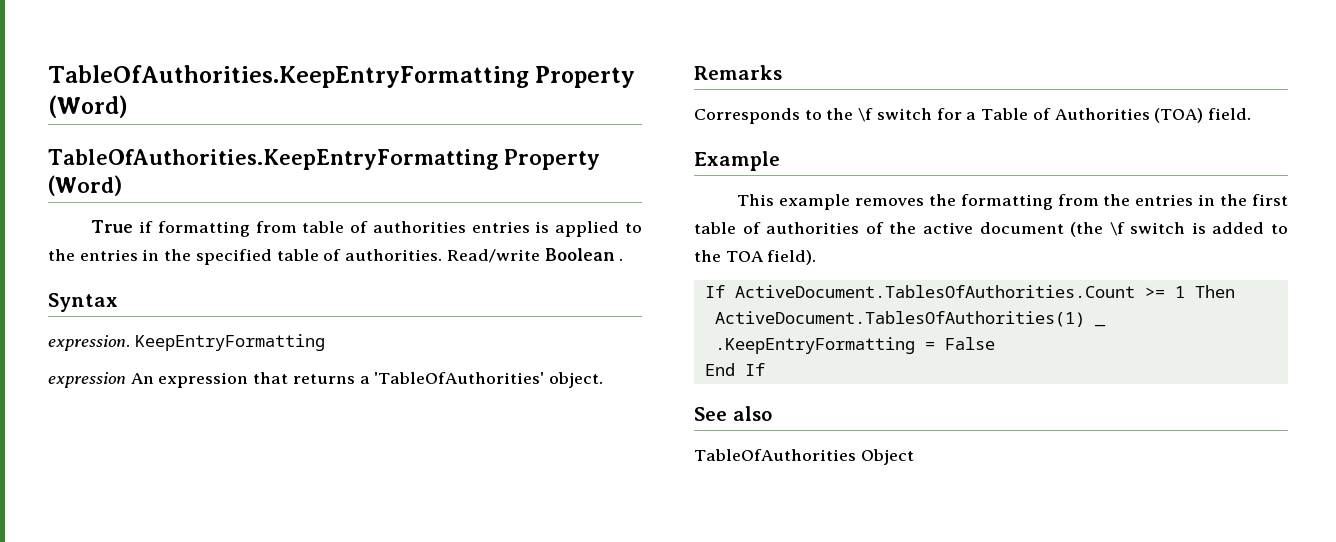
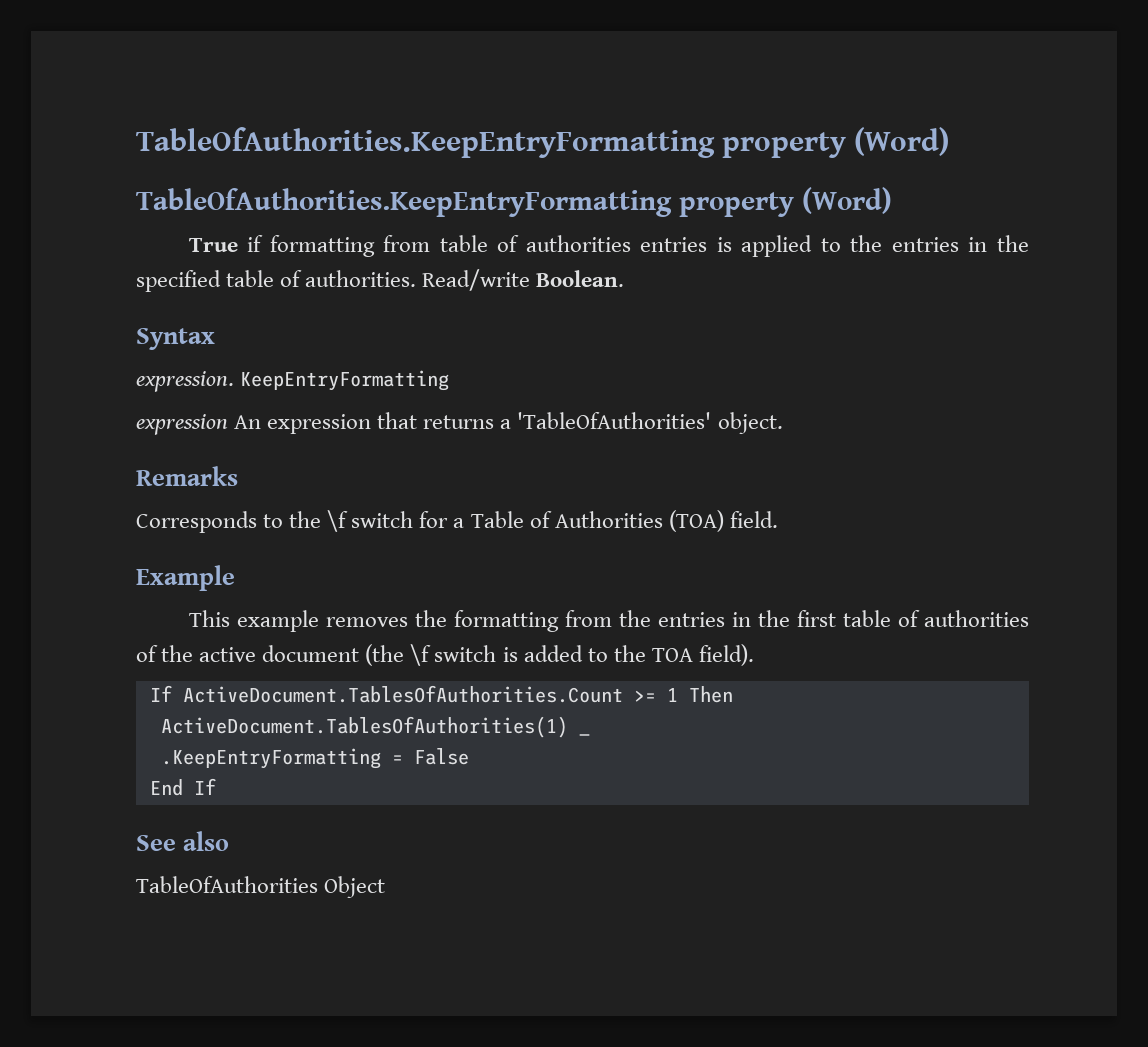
[48,65,636,88] TableOfAuthorities.KeepEntryFormatting Property -> [136,127,847,158] TableOfAuthorities.KeepEntryFormatting property
[503,149,600,170] Property -> [679,192,794,217] property
[544,248,624,261] Boolean . -> [536,270,625,287] Boolean.

